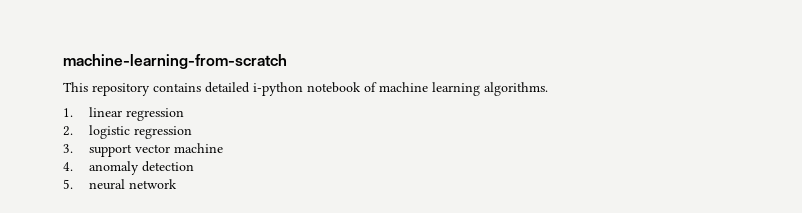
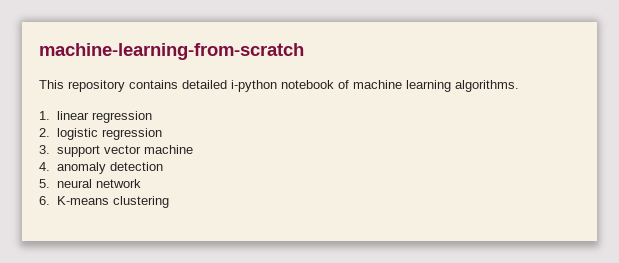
(178, 184) none -> [39,196,170,208] // 6. K-means clustering

